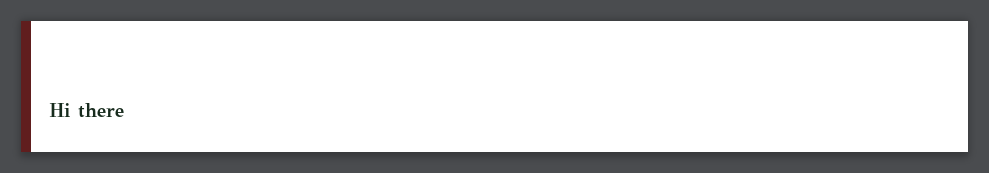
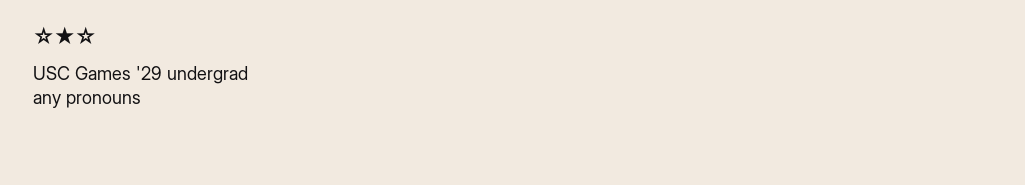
[49,103,124,118] Hi there -> [33,26,96,44] [33,66,248,84] [33,94,141,108] ☆★☆ // USC Games '29 undergrad // any pronouns

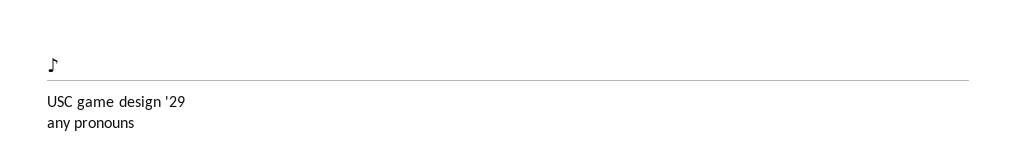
[33,26,96,44] ☆★☆ -> [47,58,59,73] ♪
[75,66,131,80] Games -> [77,96,161,110] game design
[167,66,248,84] undergrad -> (185, 101) none

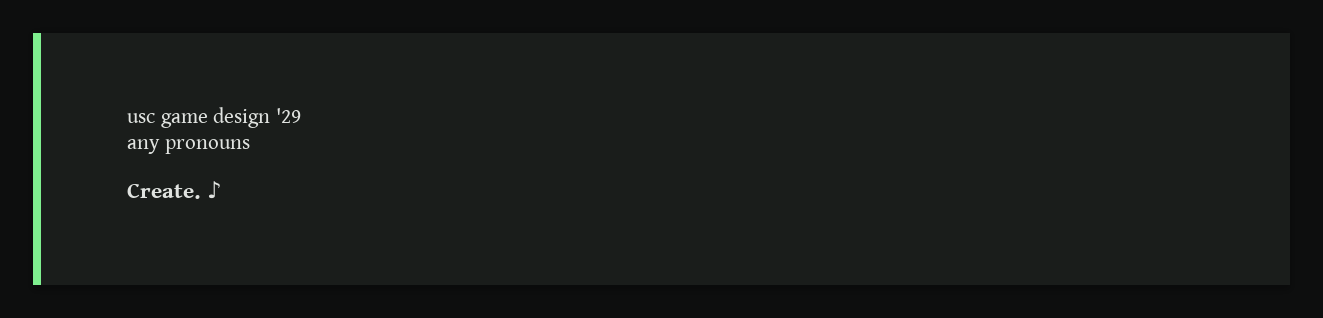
[47,58,59,73] [47,96,73,107] ♪ // USC -> [127,113,155,123] usc
(135, 125) none -> [127,181,223,199] // Create. ♪

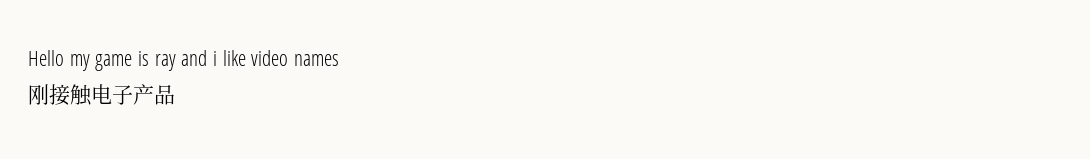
[127,107,302,128] [127,139,250,154] [127,181,223,199] usc game design '29 // any pronouns // Create. ♪ -> [28,50,340,71] [28,84,175,106] Hello my game is ray and i like video names // 刚接触电子产品

